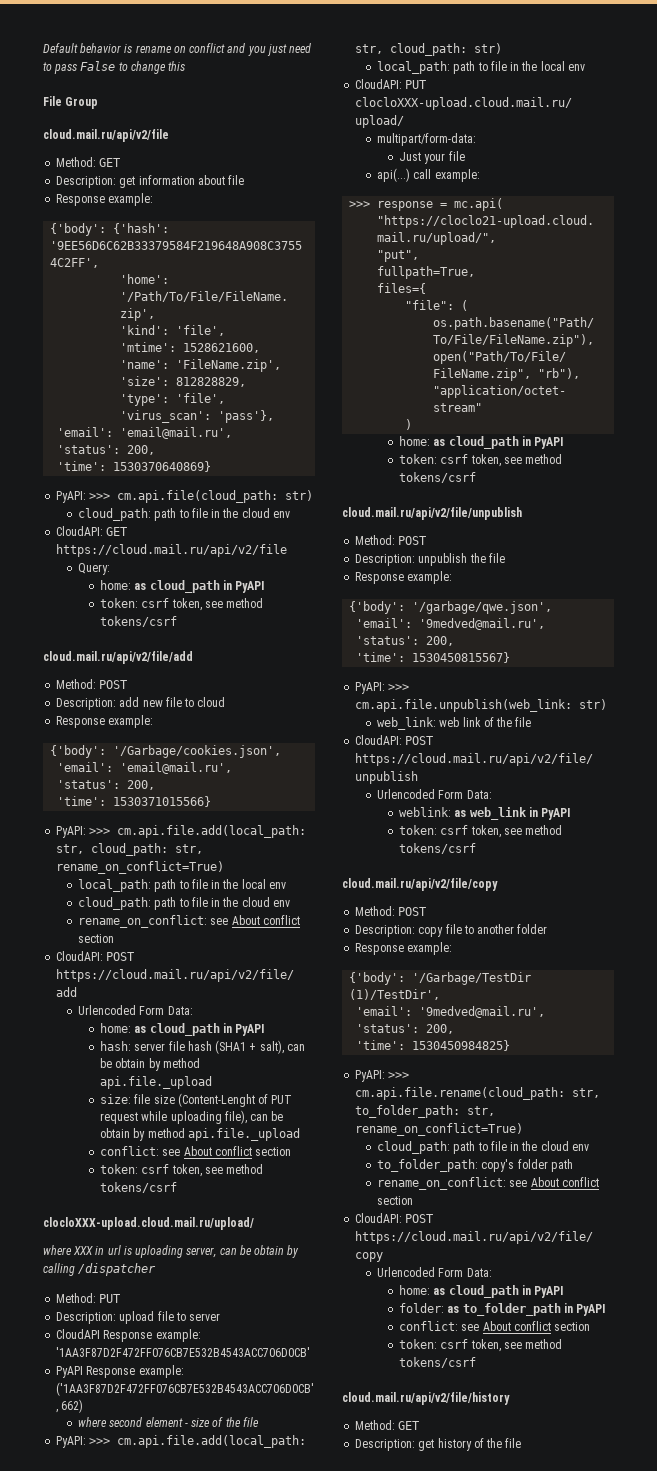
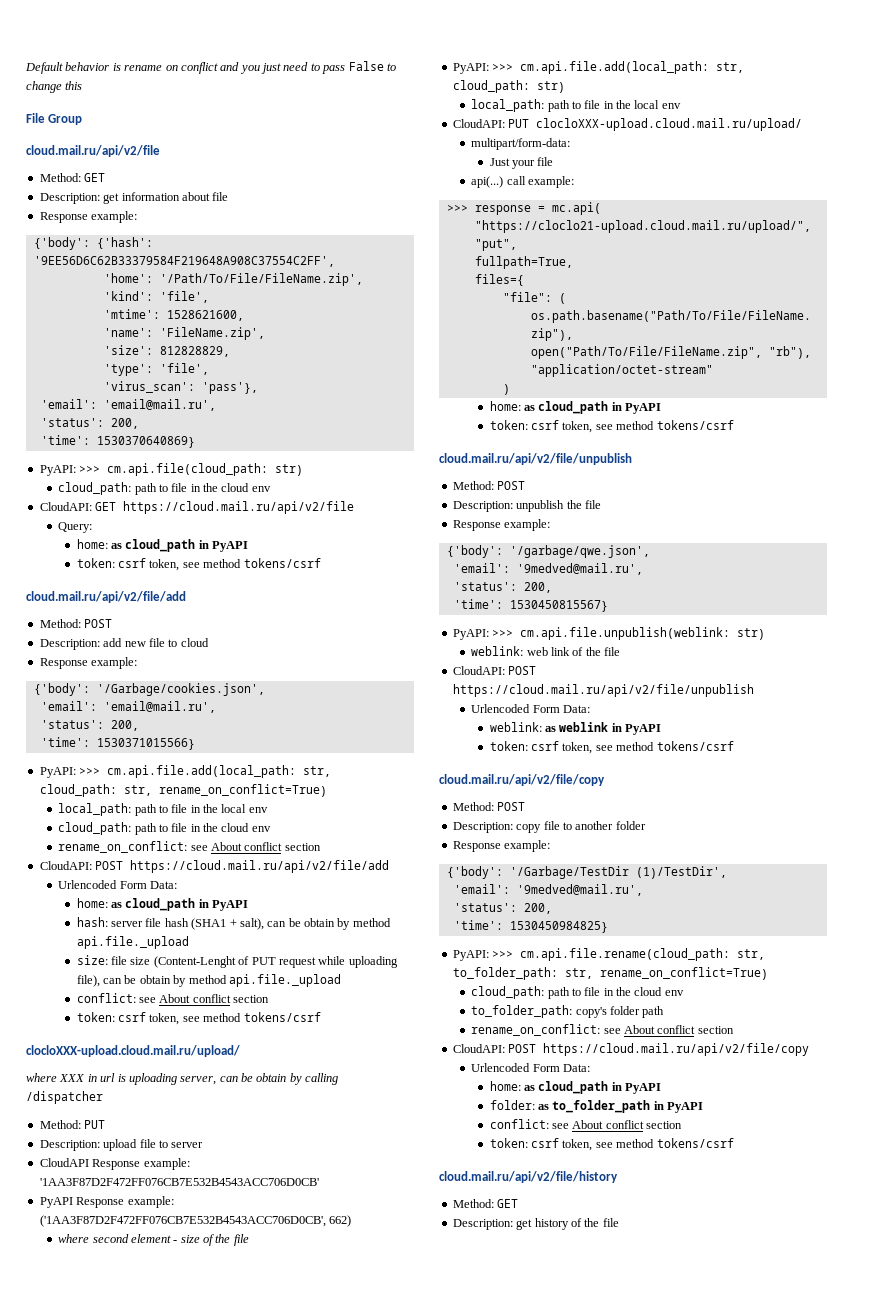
[355,699,608,712] [377,717,437,730] cm.api.file.unpublish(web_link: str) // web_link: -> [520,627,766,640] [471,646,524,656] cm.api.file.unpublish(weblink: str) // weblink:
[469,807,527,820] web_link -> [559,722,609,732] weblink

